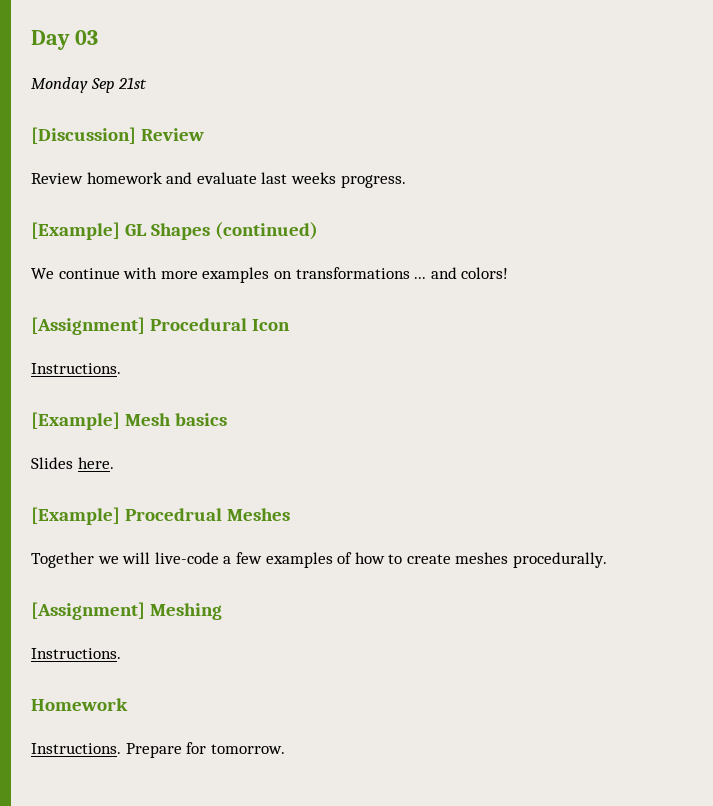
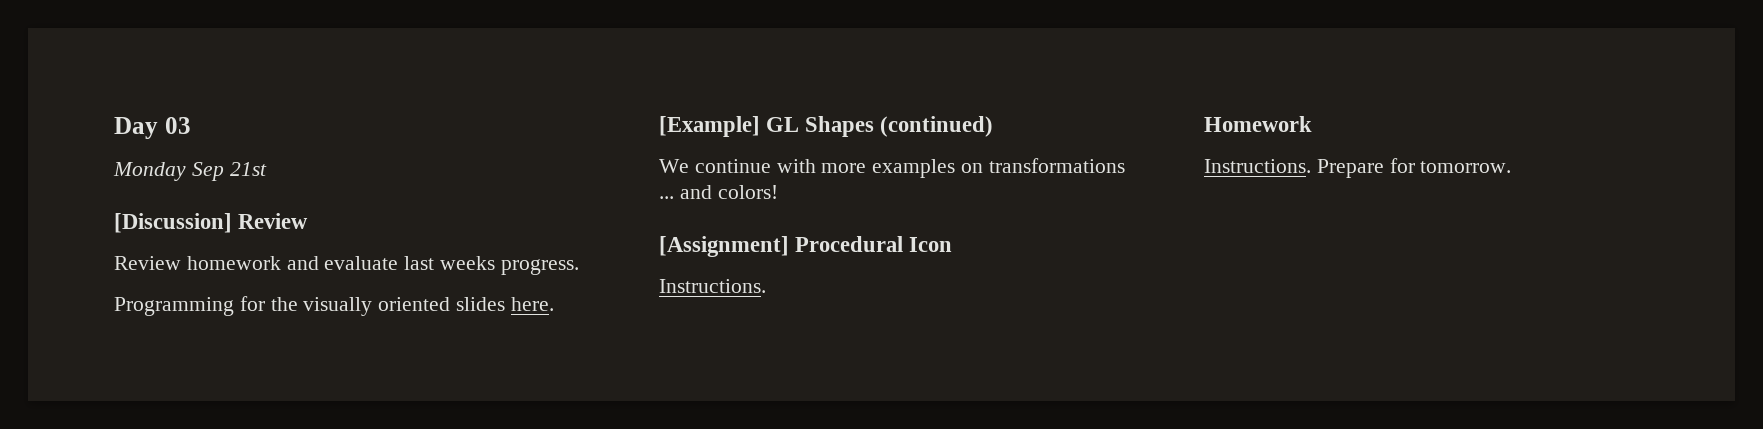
(406, 181) none -> [114,296,554,316] // Programming for the visually oriented slides here.
[31,412,227,430] [31,457,114,469] [31,507,290,525] [31,552,608,568] [31,602,222,620] [31,648,121,659] // [Example] Mesh basics // Slides here. // [Example] Procedrual Meshes // Together we will live-code a few examples of how to create meshes procedurally. // [Assignment] Meshing // Instructions. -> (766, 286) none

